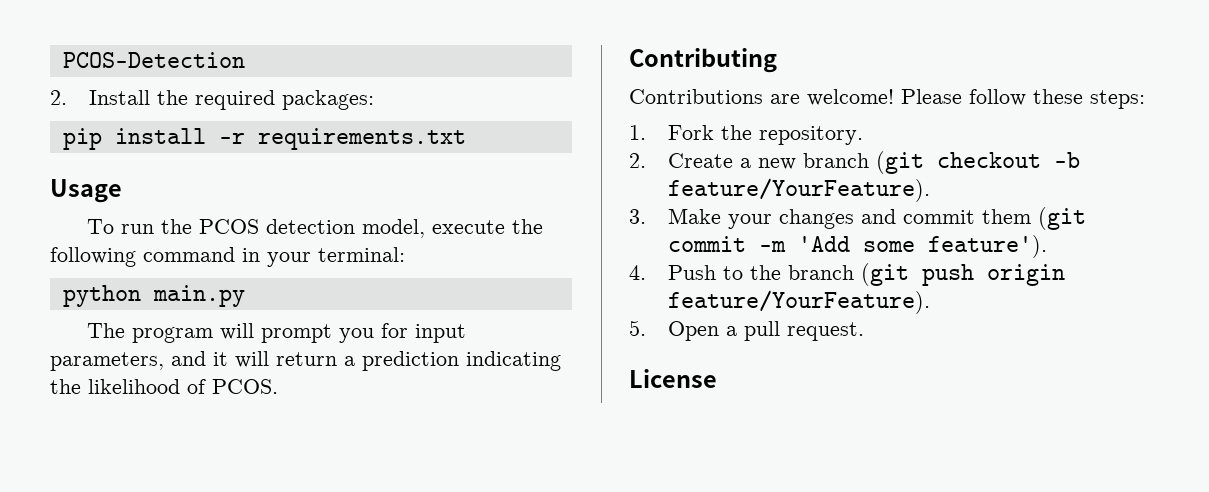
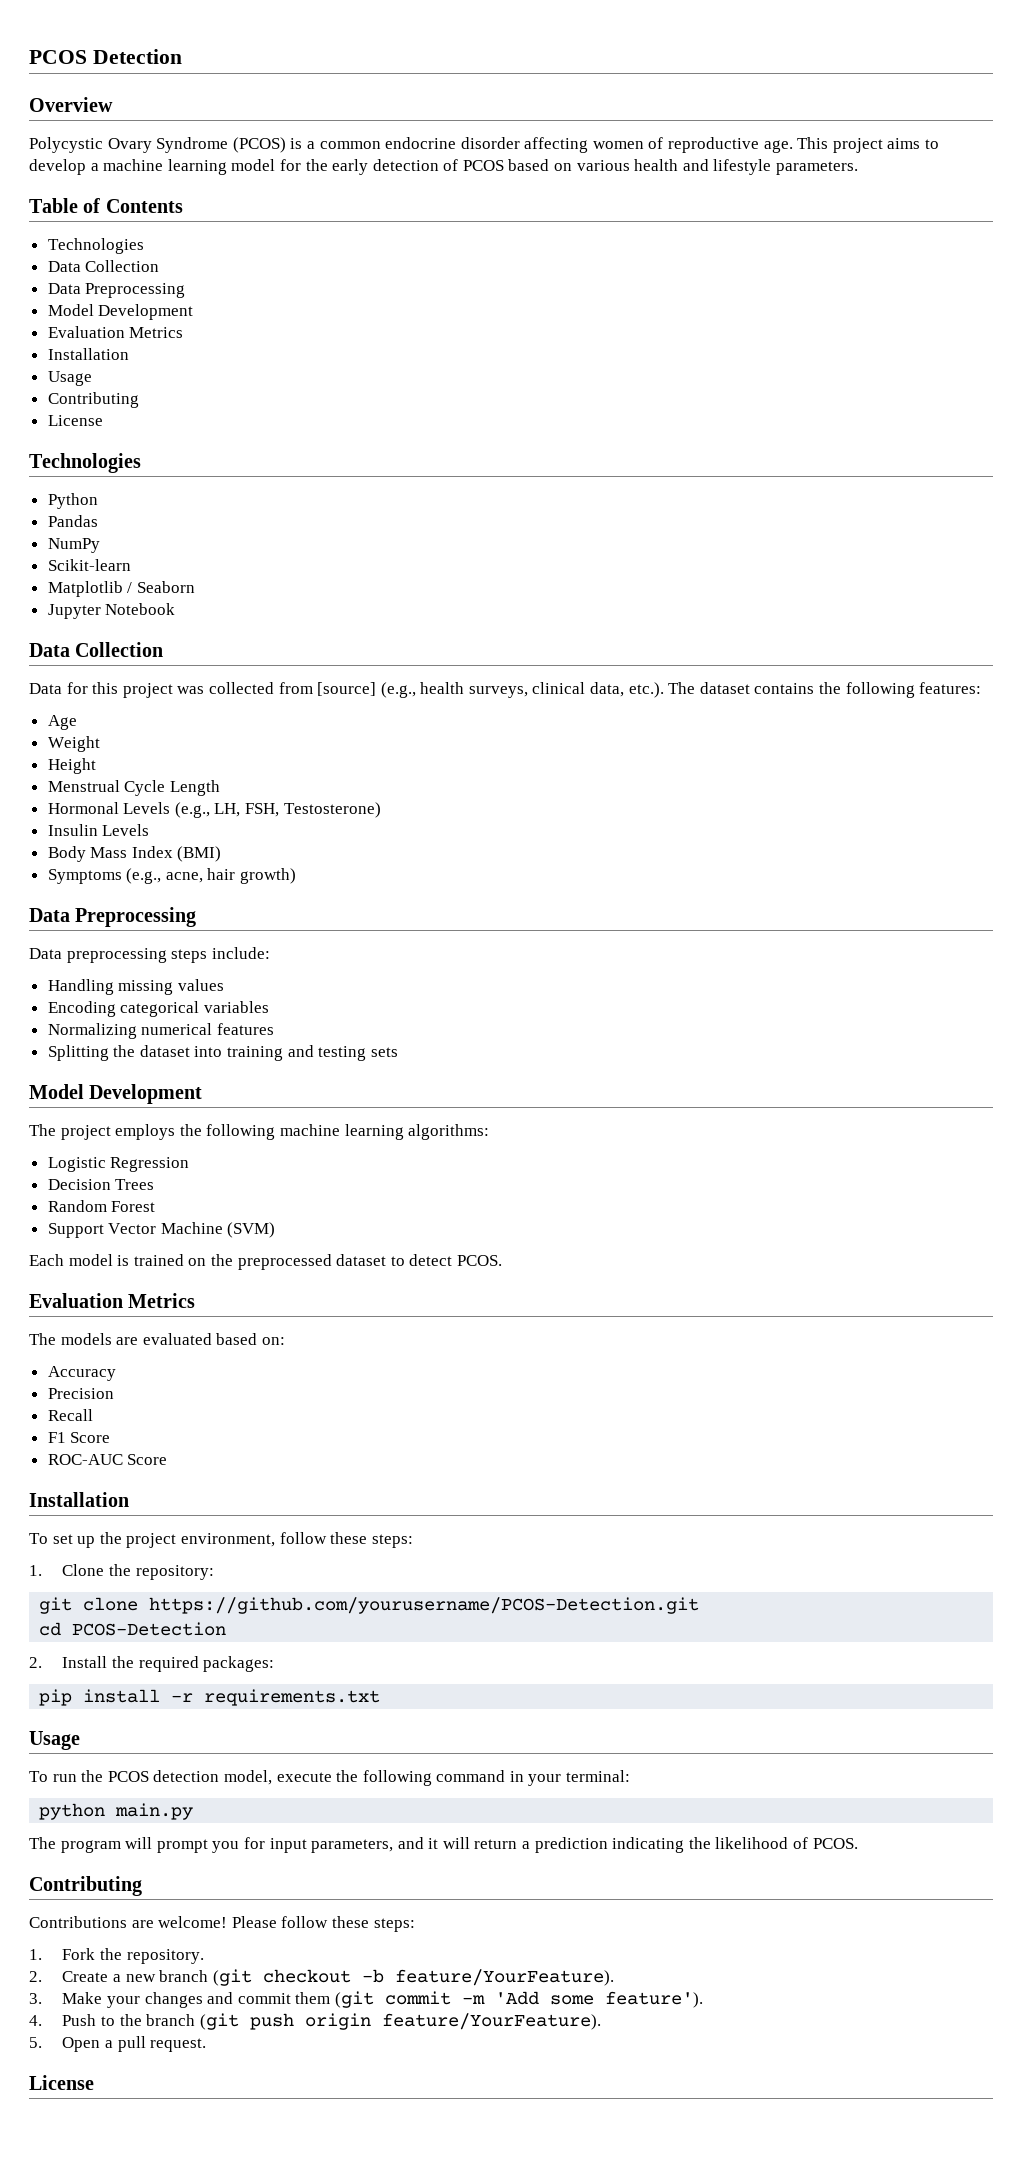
(62, 60) none -> [29,49,182,64] [29,97,113,112] [29,137,940,153] [29,159,859,175] [29,198,183,213] [47,238,144,254] [47,260,160,272] [47,283,186,298] [47,304,194,320] [47,326,184,338] [47,348,129,360] [47,371,92,386] [47,392,139,408] [47,415,103,426] [29,453,141,473] [47,493,98,509] [47,515,98,527] [47,538,100,553] [47,559,131,571] [47,581,195,597] [47,603,176,619] [29,642,164,657] [29,682,982,698] [47,715,77,730] [47,736,100,752] [47,758,96,774] [47,780,220,796] [47,802,381,818] [47,824,150,836] [47,846,222,862] [47,868,297,884] [29,907,197,927] [29,947,270,963] [47,979,224,995] [47,1001,269,1017] [47,1023,274,1039] [47,1045,398,1061] [29,1084,203,1104] [29,1124,490,1140] [47,1157,190,1172] [47,1179,155,1190] [47,1200,156,1212] [47,1222,276,1238] [29,1254,502,1270] [29,1293,196,1308] [29,1333,285,1345] [47,1366,116,1381] [47,1388,114,1399] [47,1409,93,1421] [47,1432,111,1443] [47,1454,168,1465] [29,1492,129,1507] [29,1532,413,1548] [29,1564,214,1580] [39,1597,700,1614] [39,1622,62,1636] PCOS Detection // Overview // Polycystic Ovary Syndrome (PCOS) is a common endocrine disorder affecting women of reproductive age. This project aims to develop a machine learning model for the early detection of PCOS based on various health and lifestyle parameters. // Table of Contents // Technologies // Data Collection // Data Preprocessing // Model Development // Evaluation Metrics // Installation // Usage // Contributing // License // Technologies // Python // Pandas // NumPy // Scikit-learn // Matplotlib / Seaborn // Jupyter Notebook // Data Collection // Data for this project was collected from [source] (e.g., health surveys, clinical data, etc.). The dataset contains the following features: // Age // Weight // Height // Menstrual Cycle Length // Hormonal Levels (e.g., LH, FSH, Testosterone) // Insulin Levels // Body Mass Index (BMI) // Symptoms (e.g., acne, hair growth) // Data Preprocessing // Data preprocessing steps include: // Handling missing values // Encoding categorical variables // Normalizing numerical features // Splitting the dataset into training and testing sets // Model Development // The project employs the following machine learning algorithms: // Logistic Regression // Decision Trees // Random Forest // Support Vector Machine (SVM) // Each model is trained on the preprocessed dataset to detect PCOS. // Evaluation Metrics // The models are evaluated based on: // Accuracy // Precision // Recall // F1 Score // ROC-AUC Score // Installation // To set up the project environment, follow these steps: // 1. Clone the repository: // git clone https://github.com/yourusername/PCOS-Detection.git // cd

